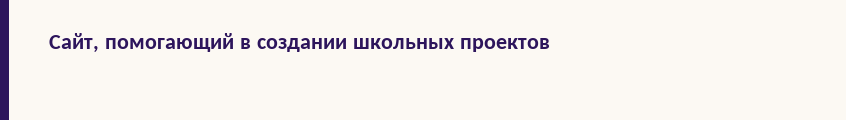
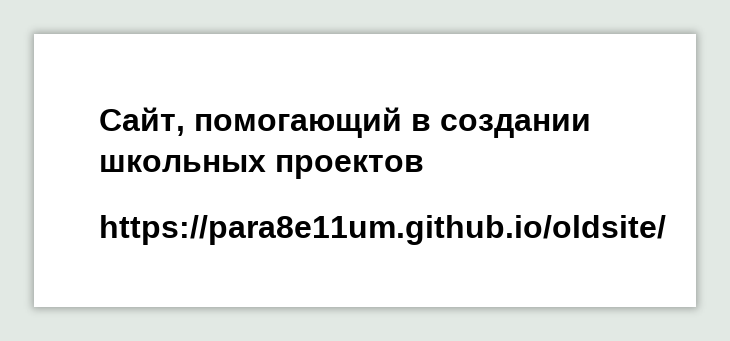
(550, 45) none -> [99,215,666,245] // https://para8e11um.github.io/oldsite/

